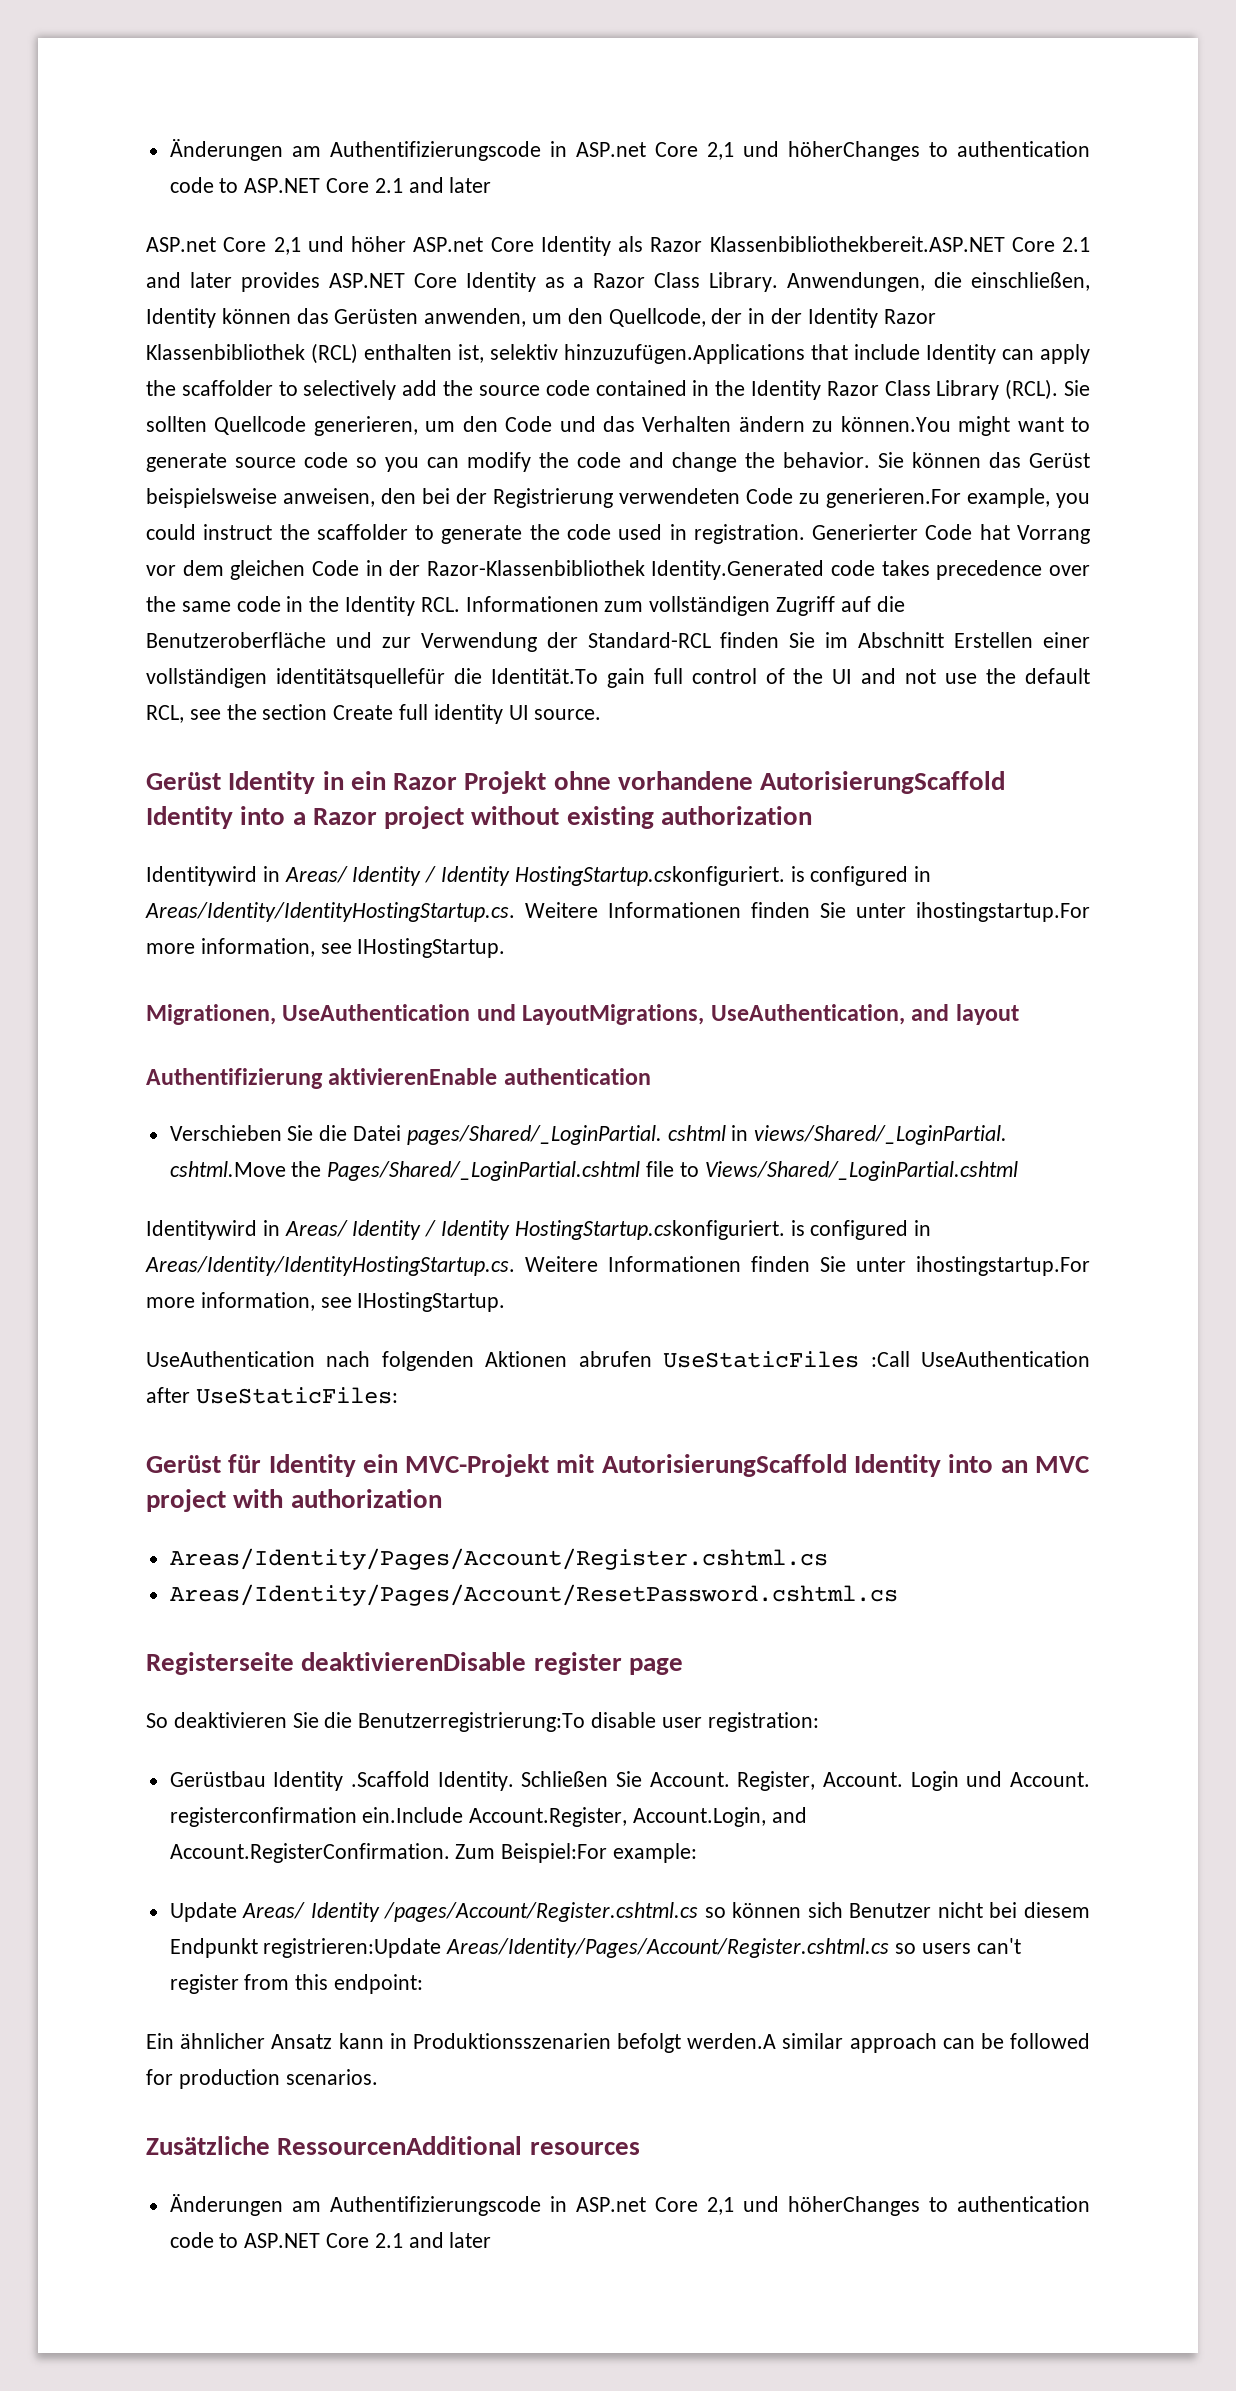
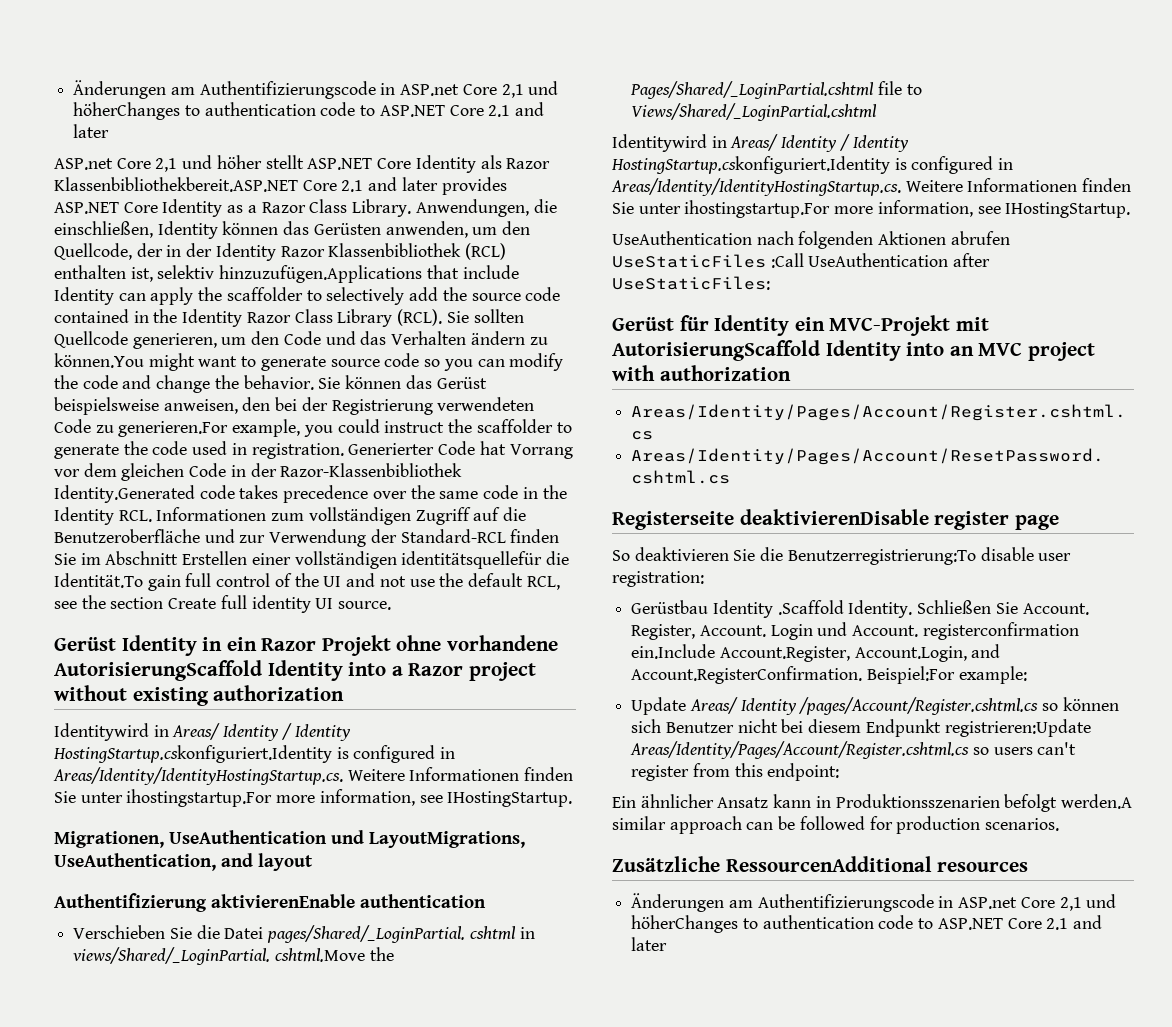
[413,237,484,252] ASP.net -> [265,155,373,170] stellt ASP.NET
[514,866,785,886] HostingStartup.cskonfiguriert. -> [53,745,332,763] HostingStartup.cskonfiguriert.Identity
[514,1220,785,1240] HostingStartup.cskonfiguriert. -> [611,156,890,174] HostingStartup.cskonfiguriert.Identity
[455,1844,496,1859] Zum -> (863, 675) none

